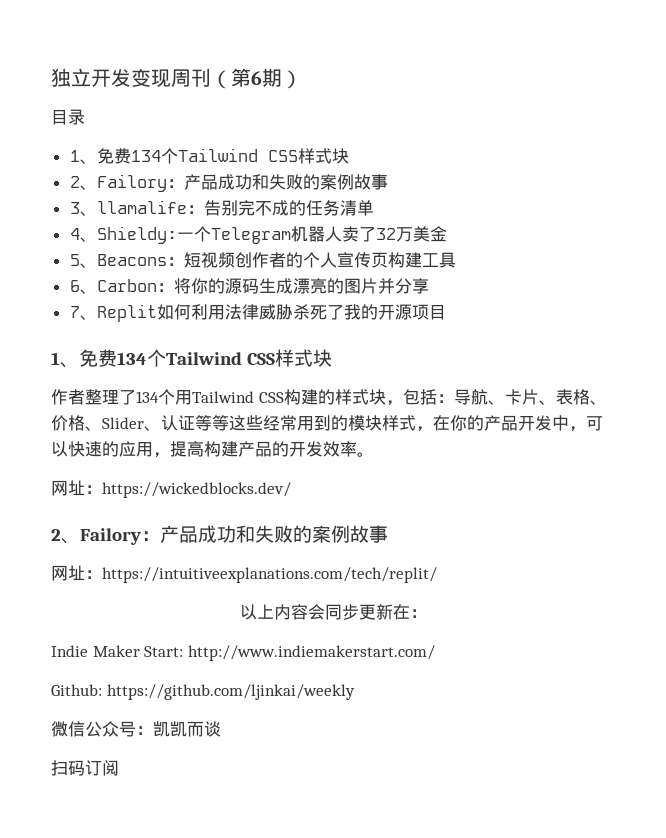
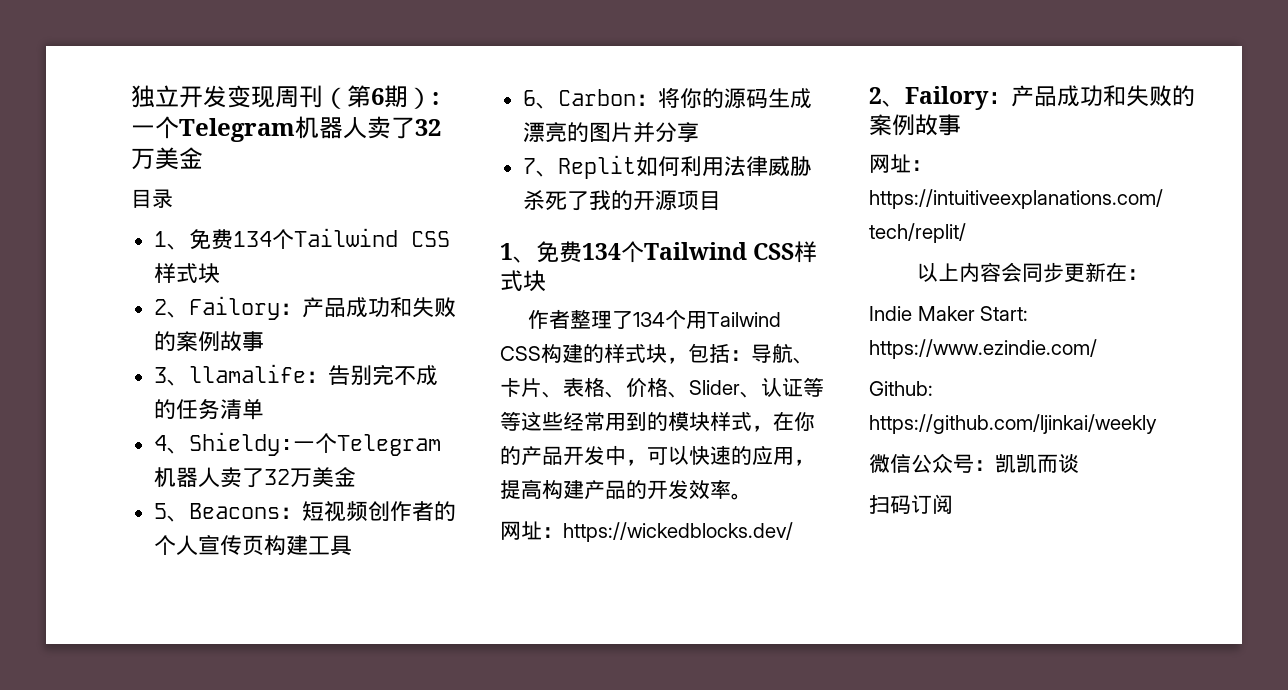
(302, 79) none -> [432,92,439,105] [131,116,441,142] [131,147,203,170] :一个Telegram机器人卖了32万美金
[187,645,435,661] http://www.indiemakerstart.com/ -> [869,339,1097,359] https://www.ezindie.com/

